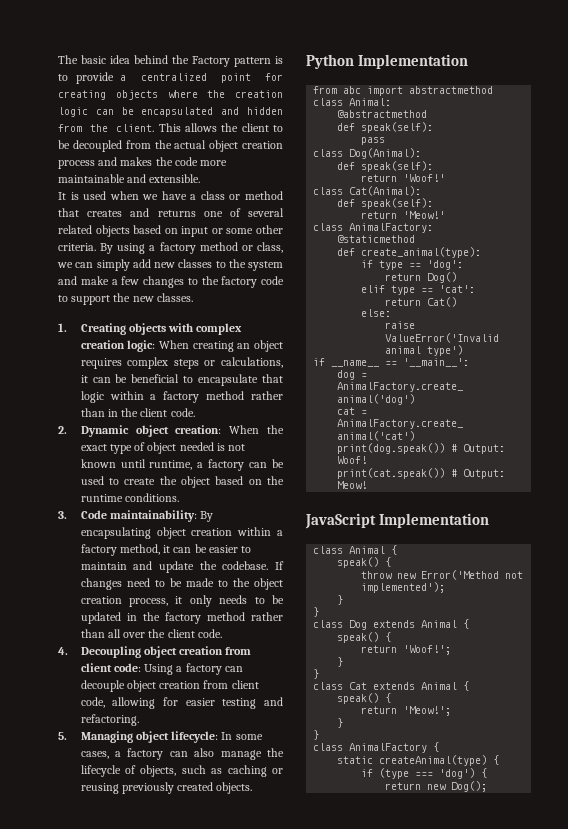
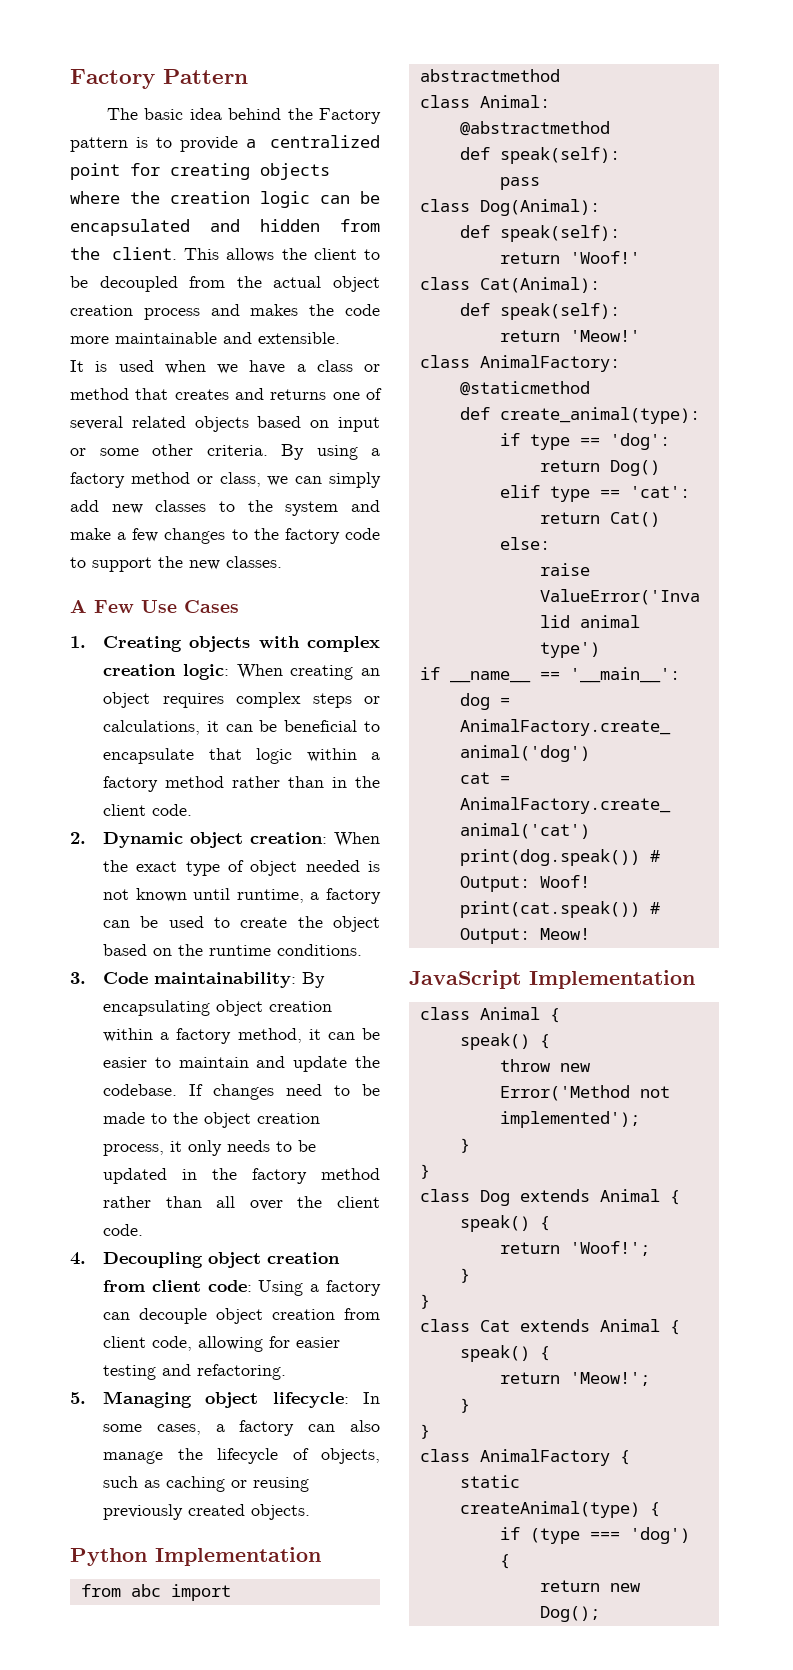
(58, 59) none -> [70,69,248,89] Factory Pattern //
(193, 297) none -> [70,600,239,613] // A Few Use Cases

